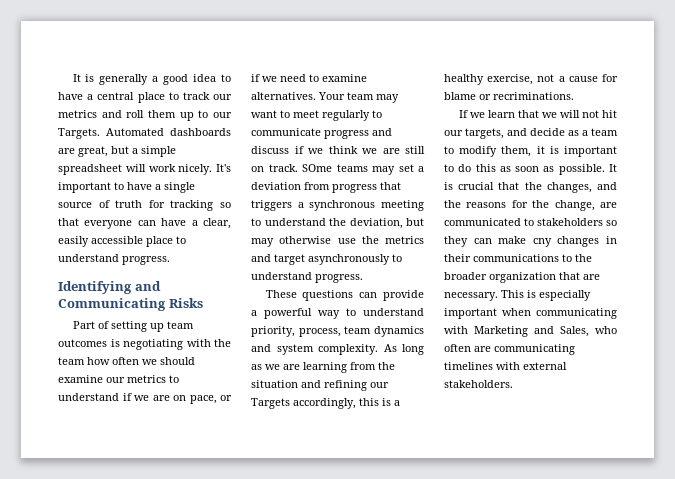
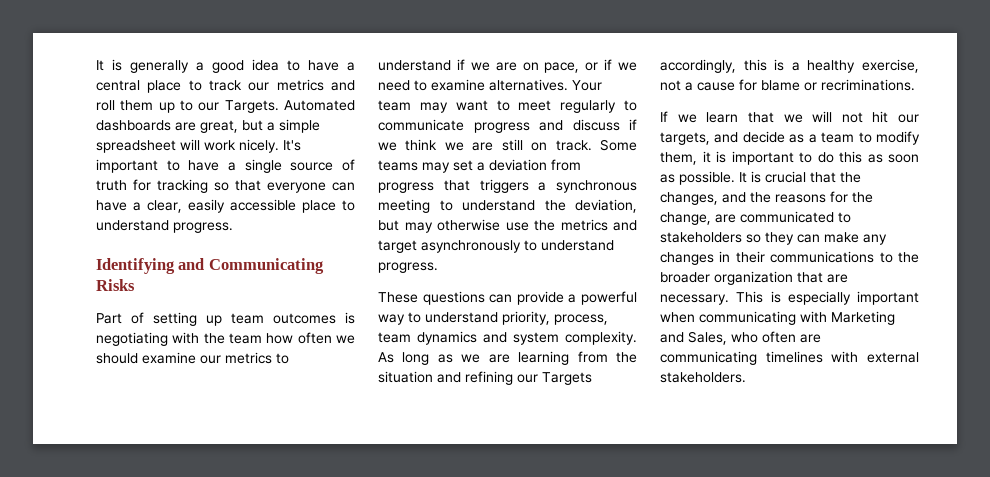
[302,164,332,172] SOme -> [600,139,637,151] Some
[532,238,552,247] cny -> [863,234,887,245] any

